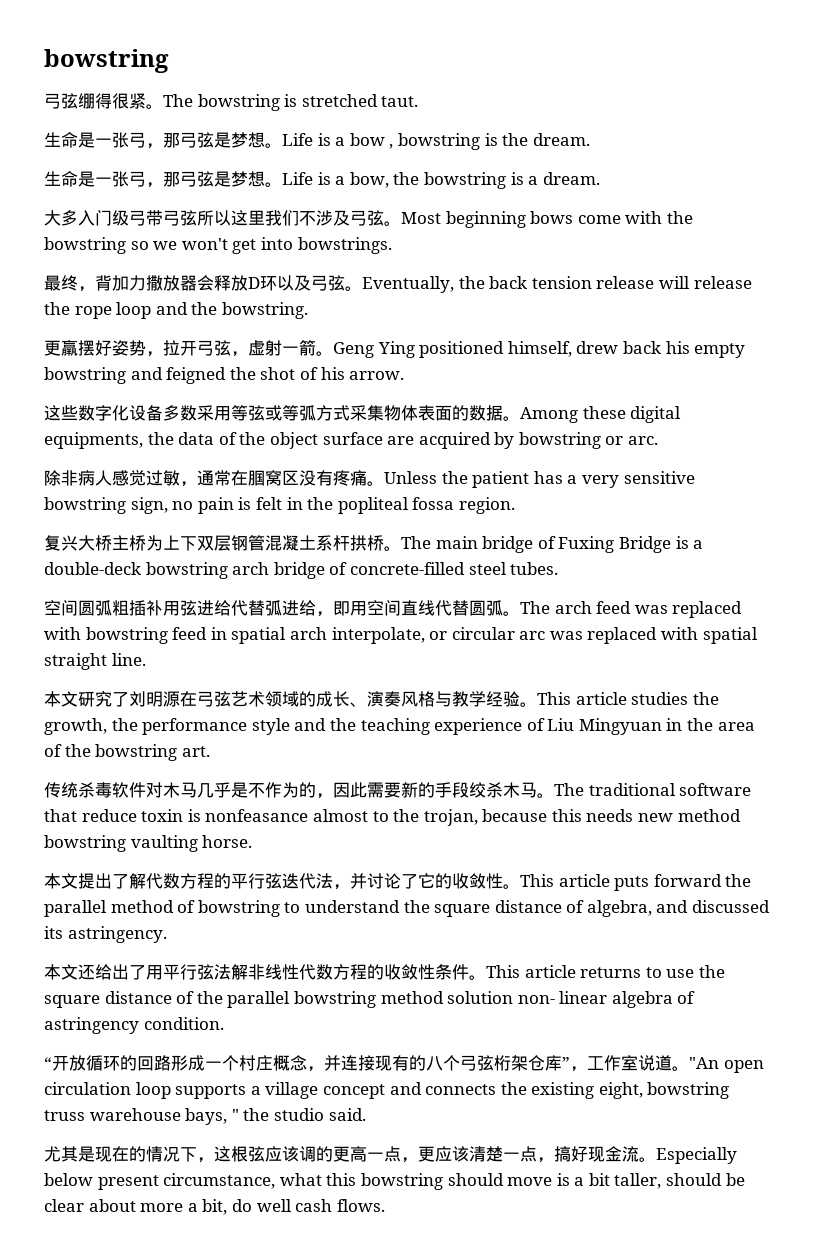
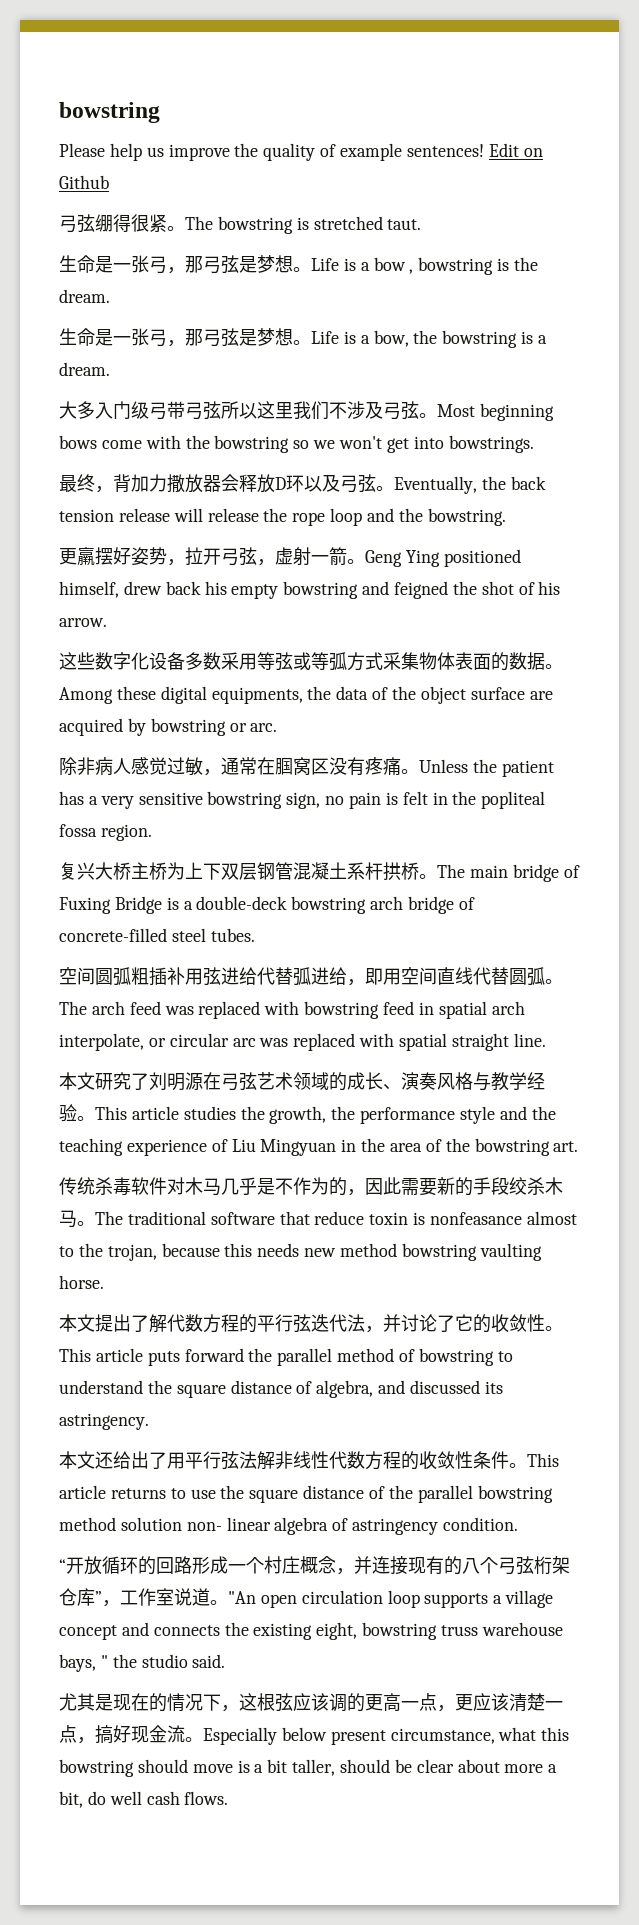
[44,49,169,73] bowstring -> [59,102,160,123] [59,143,543,161] [59,175,109,189] bowstring // Please help us improve the quality of example sentences! Edit on Github

